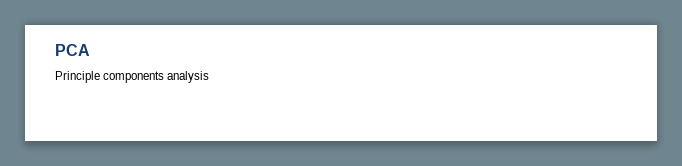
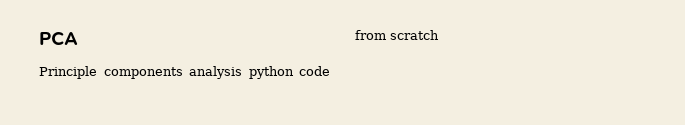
(210, 77) none -> [248,66,330,79] [355,30,439,40] python code from scratch

